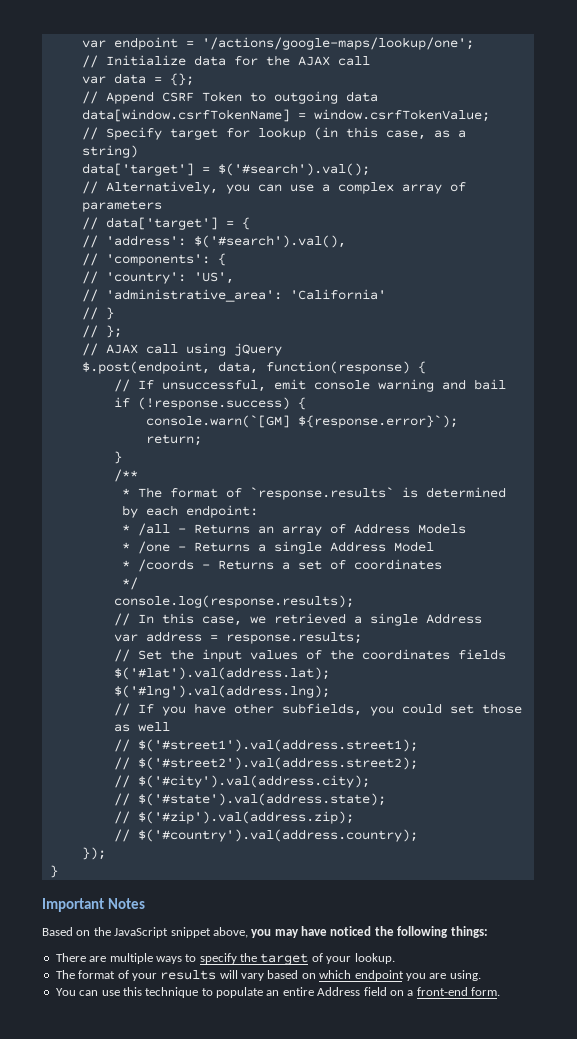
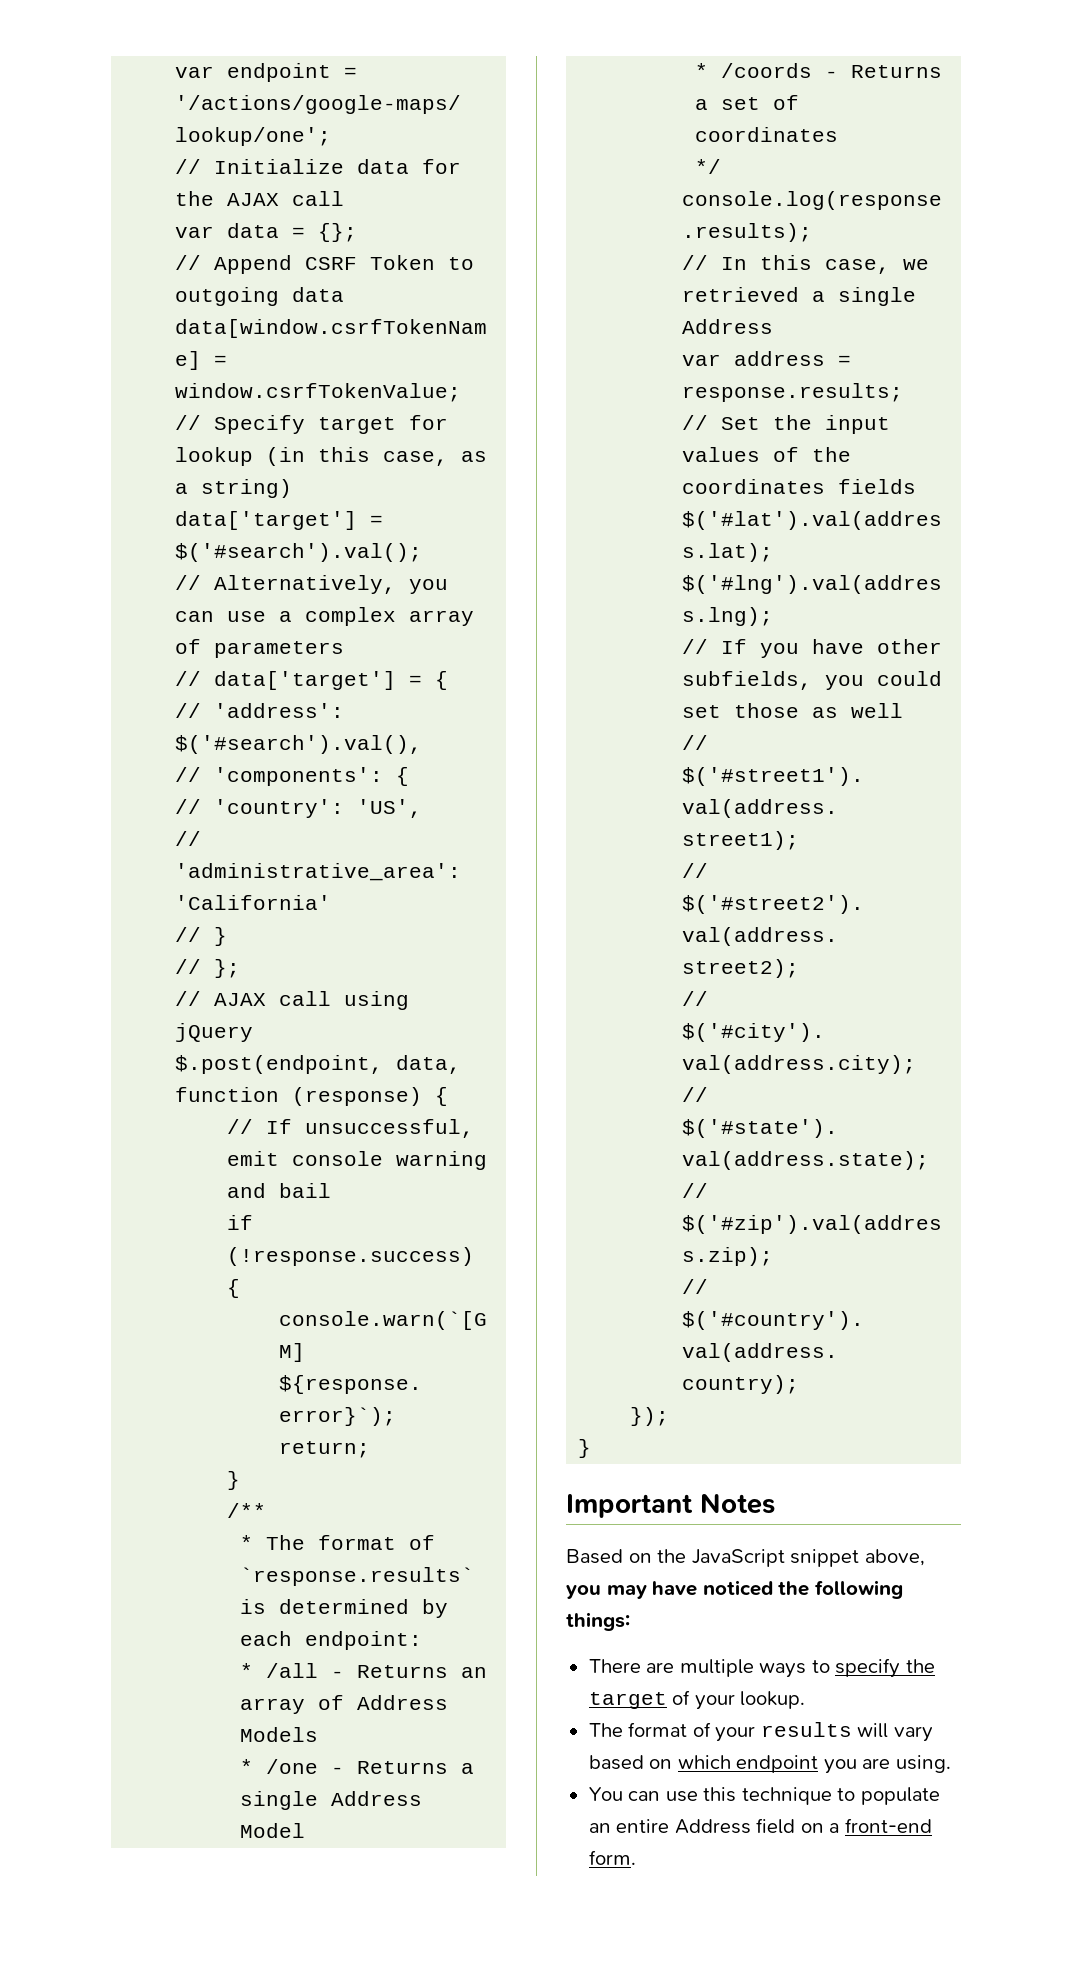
[265,361,410,374] function(response) -> [175,1087,423,1106] function (response)

